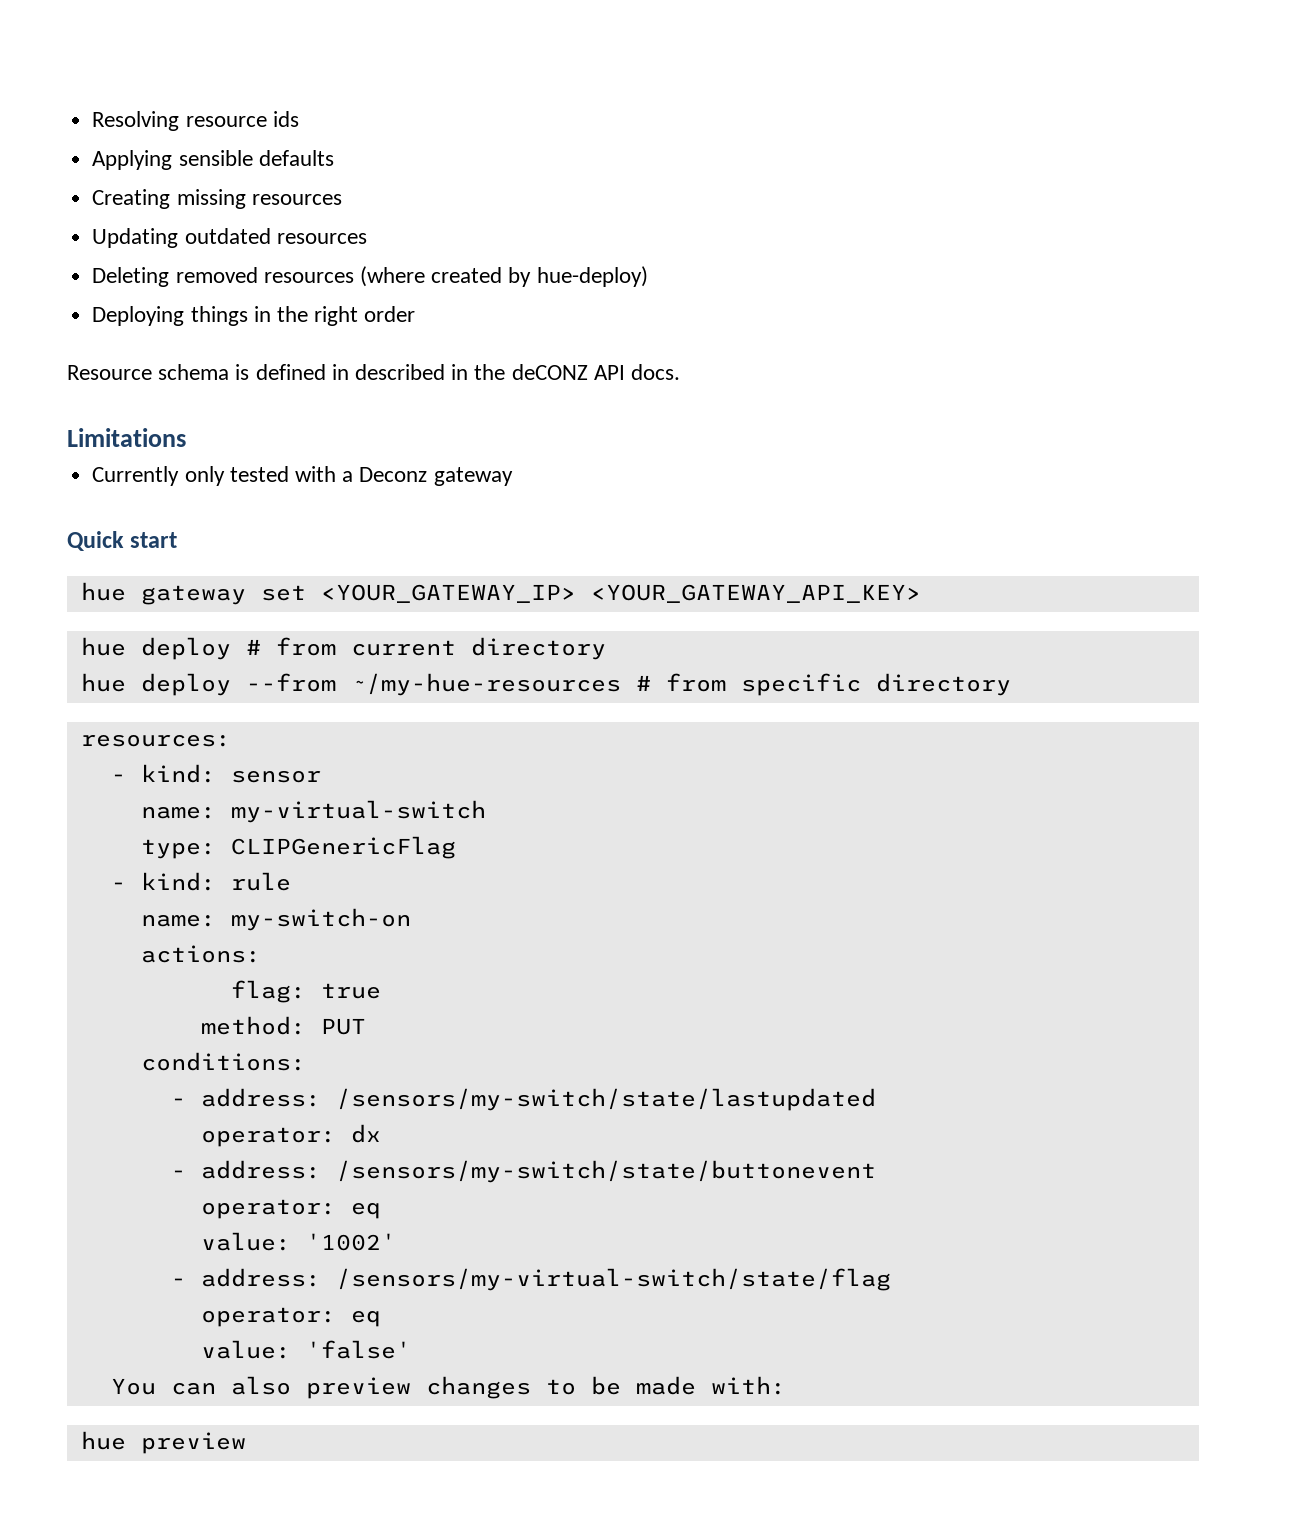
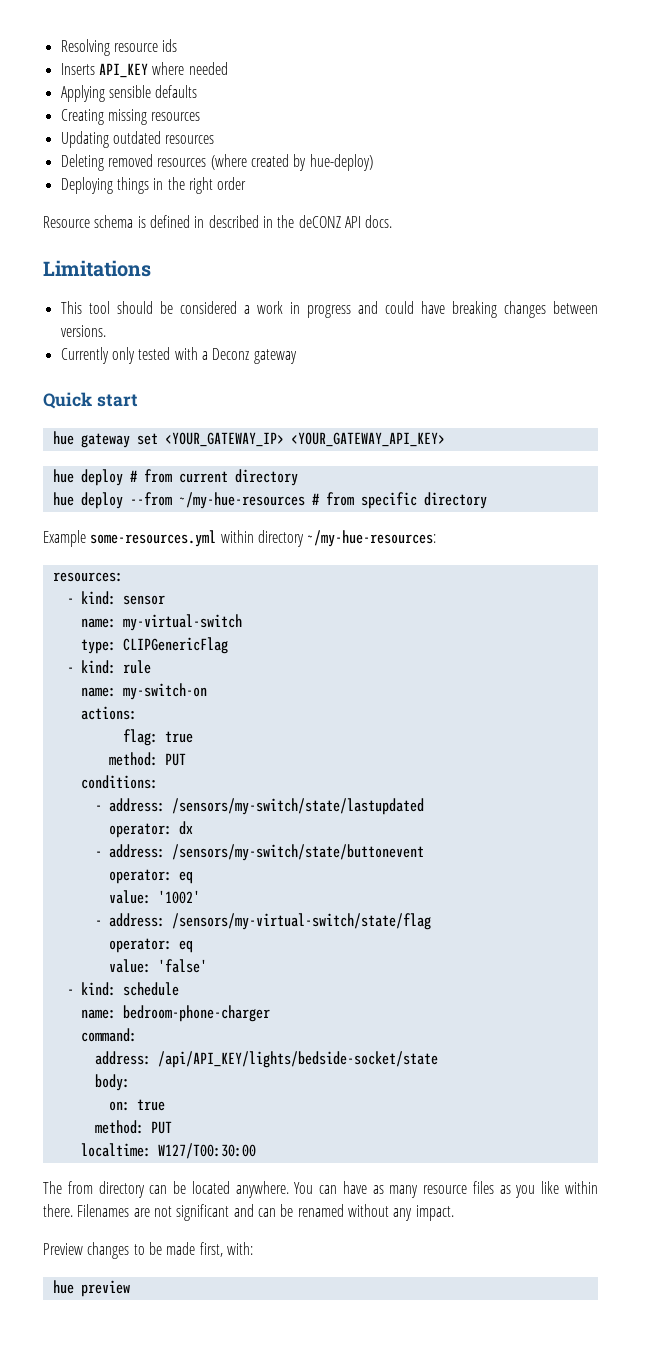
(299, 119) none -> [60,62,228,78] // Inserts API_KEY where needed
(186, 437) none -> [60,301,598,318] [60,325,106,337] // This tool should be considered a work in progress and could have breaking changes between versions.
(1011, 684) none -> [43,530,437,547] // Example some-resources.yml within directory ~/my-hue-resources:
[110,1376,411,1399] You can also preview -> [66,982,179,996] [80,1005,270,1022] [80,1028,137,1042] [94,1051,438,1068] [94,1074,130,1091] [108,1099,165,1111] [94,1120,172,1134] [80,1143,256,1159] [43,1181,598,1198] [43,1204,454,1221] [43,1243,83,1255] - kind: schedule // name: bedroom-phone-charger // command: // address: /api/API_KEY/lights/bedside-socket/state // body: // on: true // method: PUT // localtime: W127/T00:30:00 // The from directory can be located anywhere. You can have as many resource files as you like within there. Filenames are not significant and can be renamed without any impact. // Preview
(696, 1385) none -> [199,1242,223,1257] first,

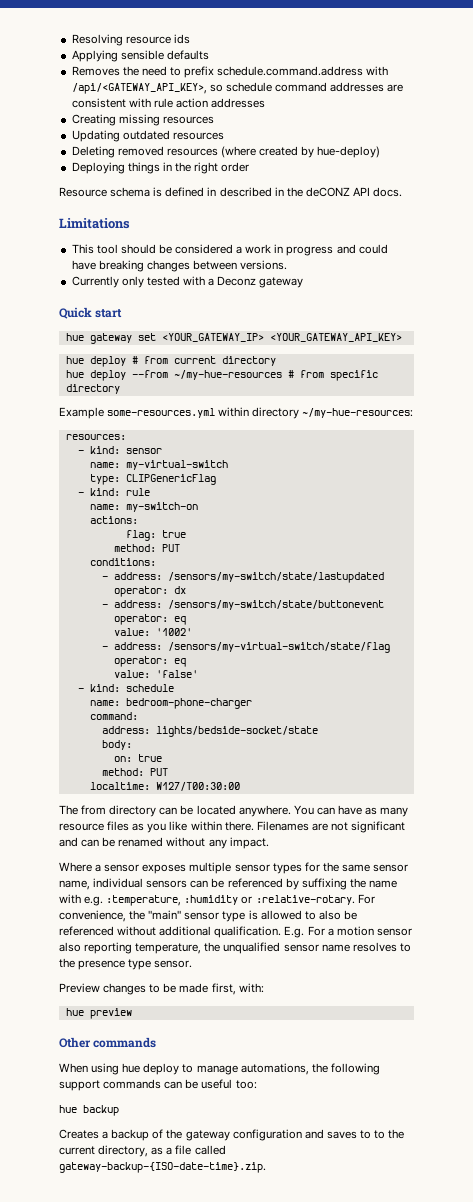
[60,62,228,78] // Inserts API_KEY where needed -> (190, 39) none
(198, 91) none -> [71,66,389,78] [71,82,404,94] [71,98,266,108] // Removes the need to prefix schedule.command.address with /api/<GATEWAY_API_KEY>, so schedule command addresses are consistent with rule action addresses
[157,1051,438,1068] /api/API_KEY/lights/bedside-socket/state -> [155,726,318,737] lights/bedside-socket/state
(454, 1213) none -> [59,862,409,874] [59,878,397,890] [59,894,375,906] [59,910,357,922] [59,926,412,938] [59,942,411,954] [59,958,193,970] // Where a sensor exposes multiple sensor types for the same sensor name, individual sensors can be referenced by suffixing the name with e.g. :temperature, :humidity or :relative-rotary. For convenience, the "main" sensor type is allowed to also be referenced without additional qualification. E.g. For a motion sensor also reporting temperature, the unqualified sensor name resolves to the presence type sensor.
(130, 1288) none -> [59,1037,157,1048] [59,1063,380,1075] [59,1079,257,1091] [59,1105,119,1116] [59,1129,405,1141] [59,1145,226,1157] [59,1162,266,1173] // Other commands // When using hue deploy to manage automations, the following support commands can be useful too: // hue backup // Creates a backup of the gateway configuration and saves to to the current directory, as a file called gateway-backup-{ISO-date-time}.zip.

